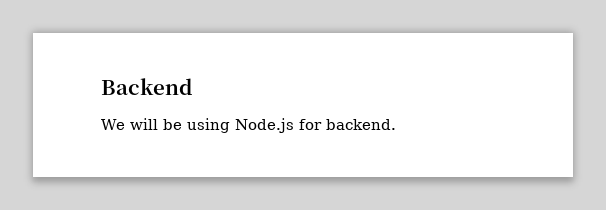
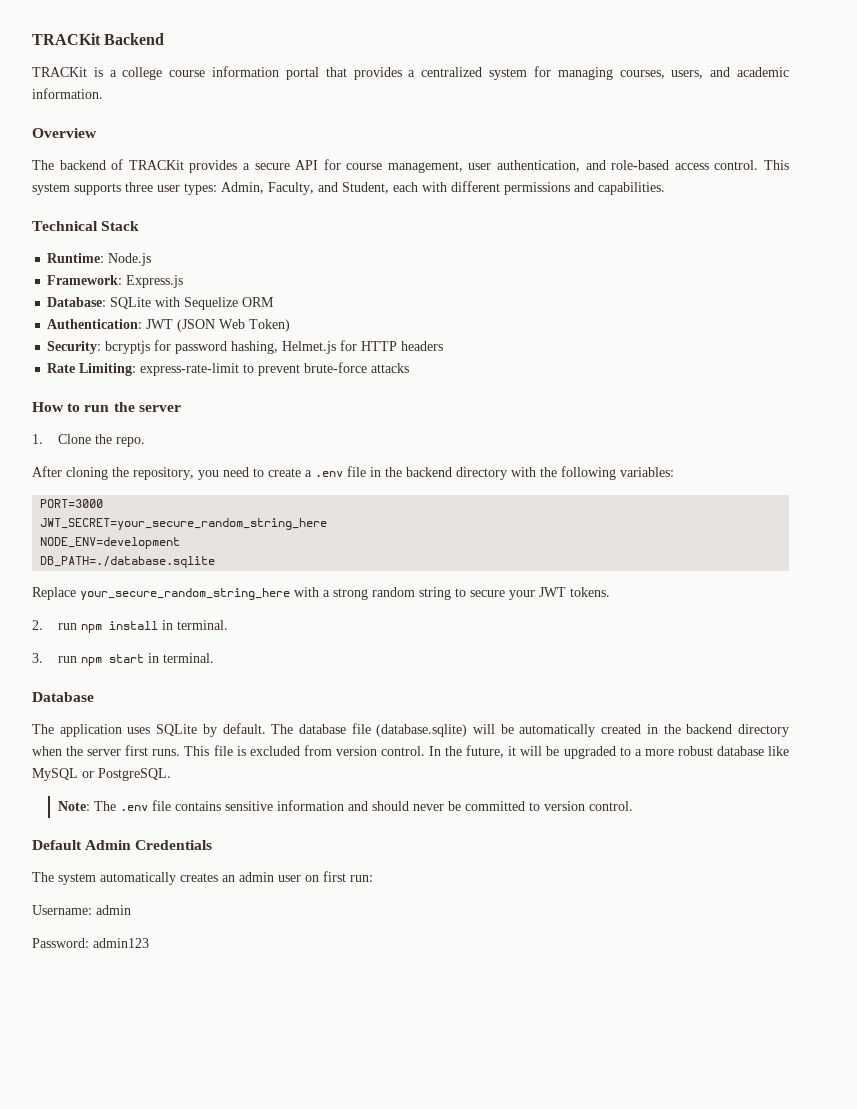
(101, 86) none -> [32,33,101,45] TRACKit
[101,118,396,133] We will be using Node.js for backend. -> [32,66,790,80] [32,88,103,99] [32,128,97,138] [32,159,790,173] [32,181,665,195] [32,221,140,231] [47,253,152,266] [47,275,184,288] [47,297,275,310] [47,319,291,332] [47,340,444,354] [47,362,410,376] [32,402,181,412] [32,434,145,447] [32,466,674,480] [40,499,104,508] [40,518,328,530] [40,537,181,549] [40,556,216,568] [32,587,610,600] [32,620,228,633] [32,653,214,666] [32,692,94,702] [32,723,790,737] [32,745,790,759] [32,768,171,781] [57,800,633,811] [32,840,213,850] [32,871,373,885] [32,905,131,915] [32,938,149,948] TRACKit is a college course information portal that provides a centralized system for managing courses, users, and academic information. // Overview // The backend of TRACKit provides a secure API for course management, user authentication, and role-based access control. This system supports three user types: Admin, Faculty, and Student, each with different permissions and capabilities. // Technical Stack // Runtime: Node.js // Framework: Express.js // Database: SQLite with Sequelize ORM // Authentication: JWT (JSON Web Token) // Security: bcryptjs for password hashing, Helmet.js for HTTP headers // Rate Limiting: express-rate-limit to prevent brute-force attacks // How to run the server // 1. Clone the repo. // After cloning the repository, you need to create a .env file in the backend directory with the following variables: // PORT=3000 // JWT_SECRET=your_secure_random_string_here // NODE_ENV=development // DB_PATH=./database.sqlite // Replace your_secure_random_string_here with a strong random string to secure your JWT tokens. // 2. run npm install in terminal. // 3. run npm start in terminal. // Database // The application uses SQLite by default. The database file (database.sqlite) will be automatically created in the backend directory when the server first runs. This file is excluded from version control. In the future, it will be upgraded to a more robust database like MySQL or PostgreSQL. // Note: The .env file contains sensitive information and should never be committed to version control. // Default Admin Credentials // The system automatically creates an admin user on first run: // Username: admin // Password: admin123

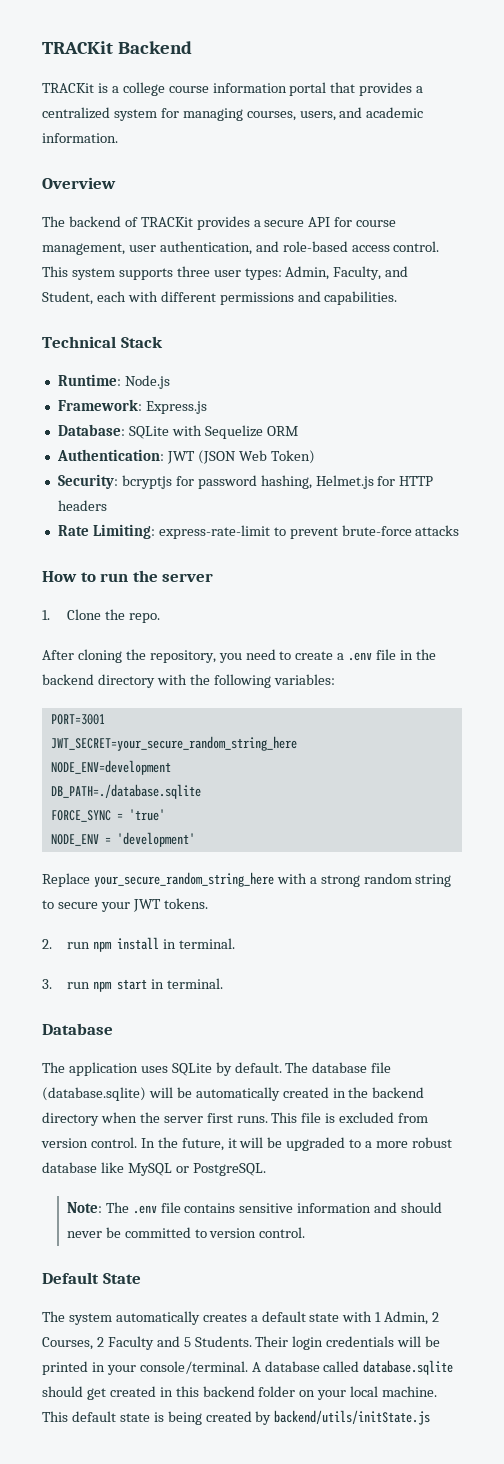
[40,499,104,508] PORT=3000 -> [50,714,105,725] PORT=3001
(216, 562) none -> [50,809,165,822] [50,832,195,847] // FORCE_SYNC = 'true' // NODE_ENV = 'development'
[85,840,213,850] Admin Credentials -> [102,1273,141,1284] State
[222,871,373,882] [32,905,131,915] [32,938,149,948] an admin user on first run: // Username: admin // Password: admin123 -> [250,1311,440,1325] [42,1336,441,1350] [42,1360,454,1375] [42,1386,438,1400] [42,1410,431,1425] a default state with 1 Admin, 2 Courses, 2 Faculty and 5 Students. Their login credentials will be printed in your console/terminal. A database called database.sqlite should get created in this backend folder on your local machine. This default state is being created by backend/utils/initState.js

